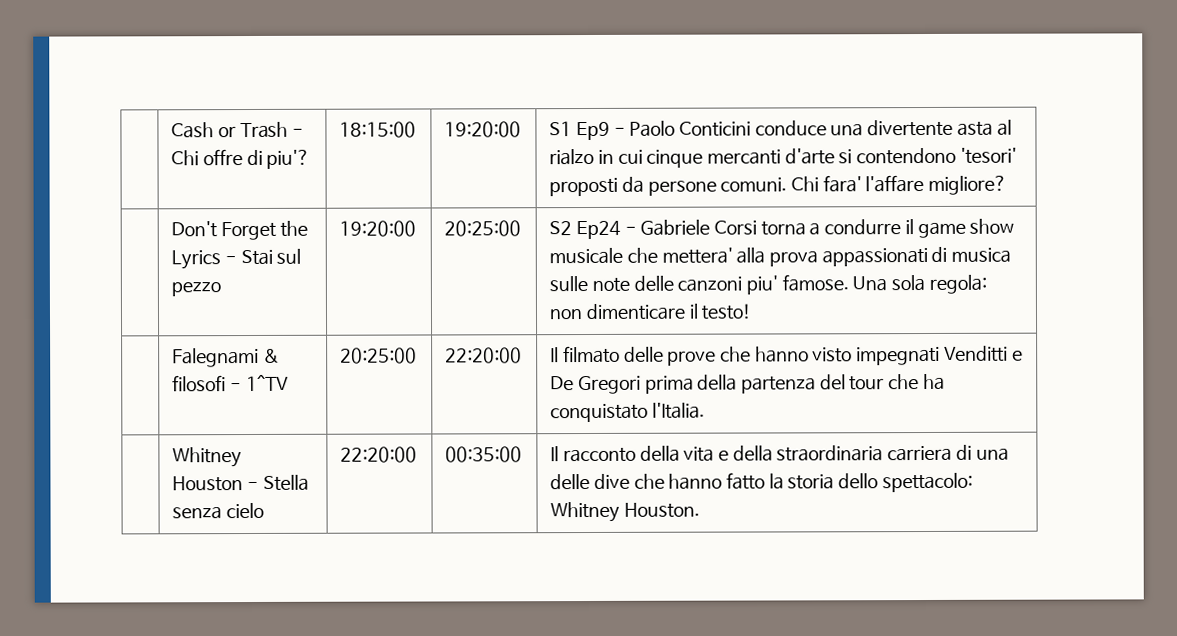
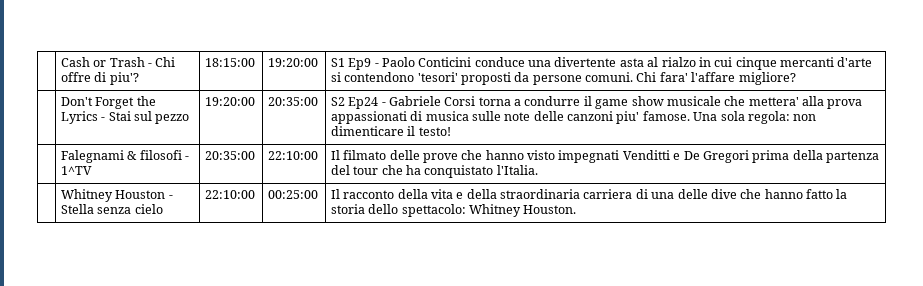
[444,220,522,237] 20:25:00 -> [267,97,318,106] 20:35:00
[340,347,418,364] [445,347,523,364] 20:25:00 | 22:20:00 -> [204,151,255,160] [267,151,318,160] 20:35:00 | 22:10:00
[340,446,418,463] [445,446,523,463] 22:20:00 | 00:35:00 -> [204,190,255,199] [267,190,318,199] 22:10:00 | 00:25:00

